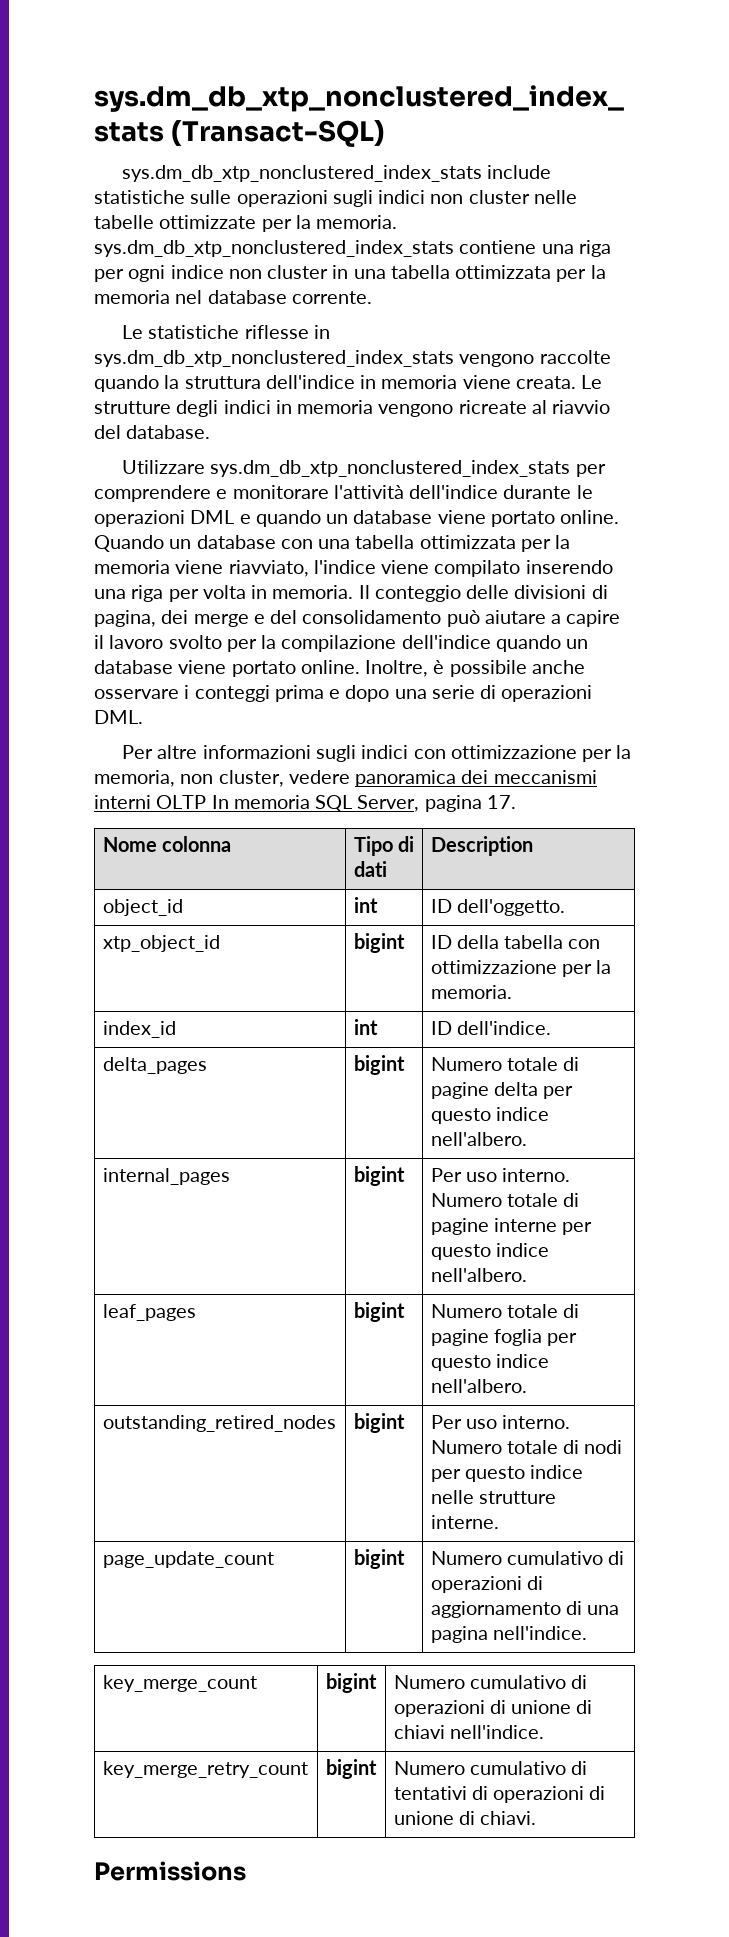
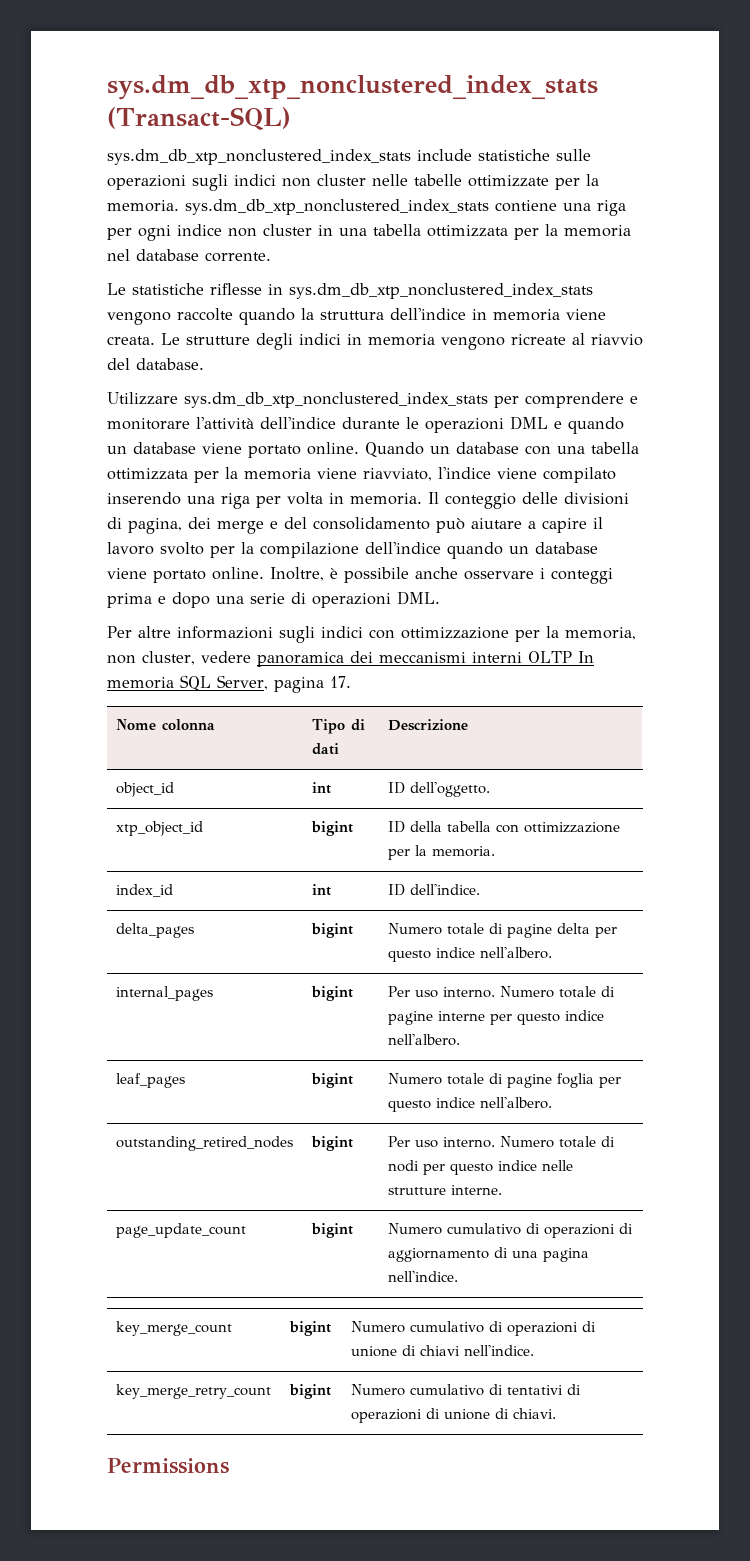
[430,836,533,856] Description -> [388,719,469,731] Descrizione

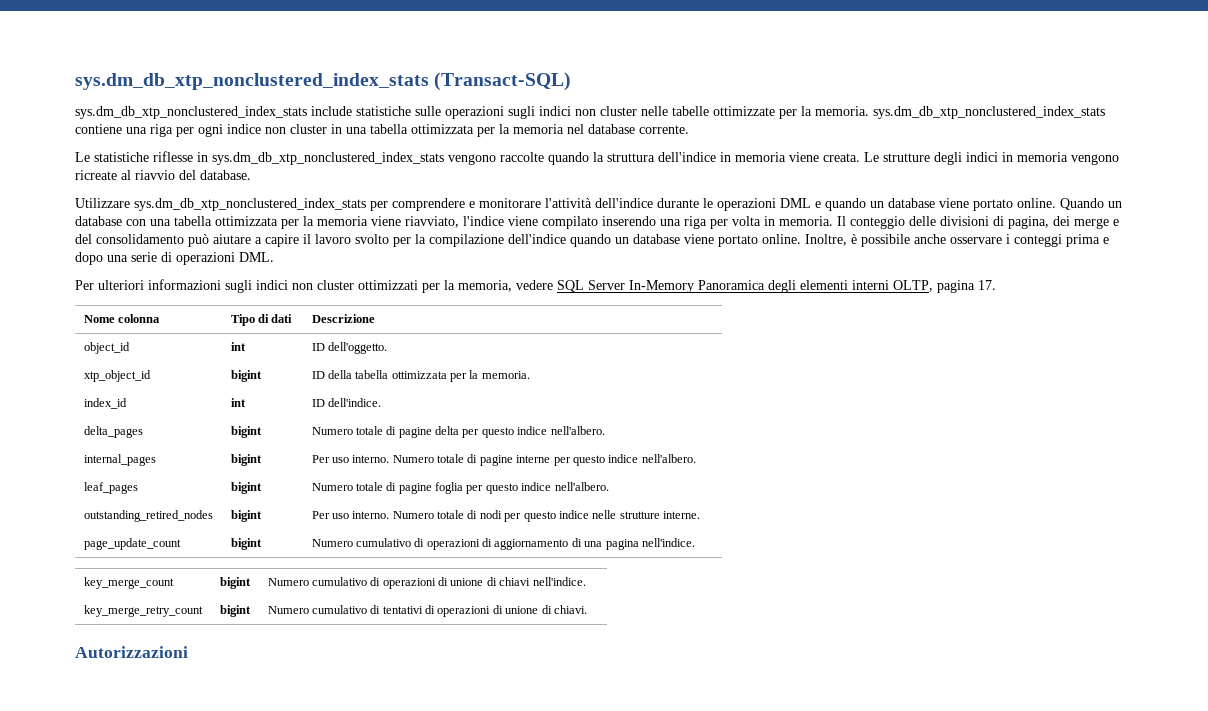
[138,626,171,638] altre -> [98,280,144,290] ulteriori
[369,626,636,642] [107,651,594,667] [107,675,268,691] con ottimizzazione per la memoria, non cluster, vedere panoramica dei meccanismi interni OLTP In memoria SQL Server, -> [292,280,933,293] non cluster ottimizzati per la memoria, vedere SQL Server In-Memory Panoramica degli elementi interni OLTP,
[496,822,621,833] con ottimizzazione -> [391,371,447,379] ottimizzata
[107,1458,229,1474] Permissions -> [75,646,188,658] Autorizzazioni

